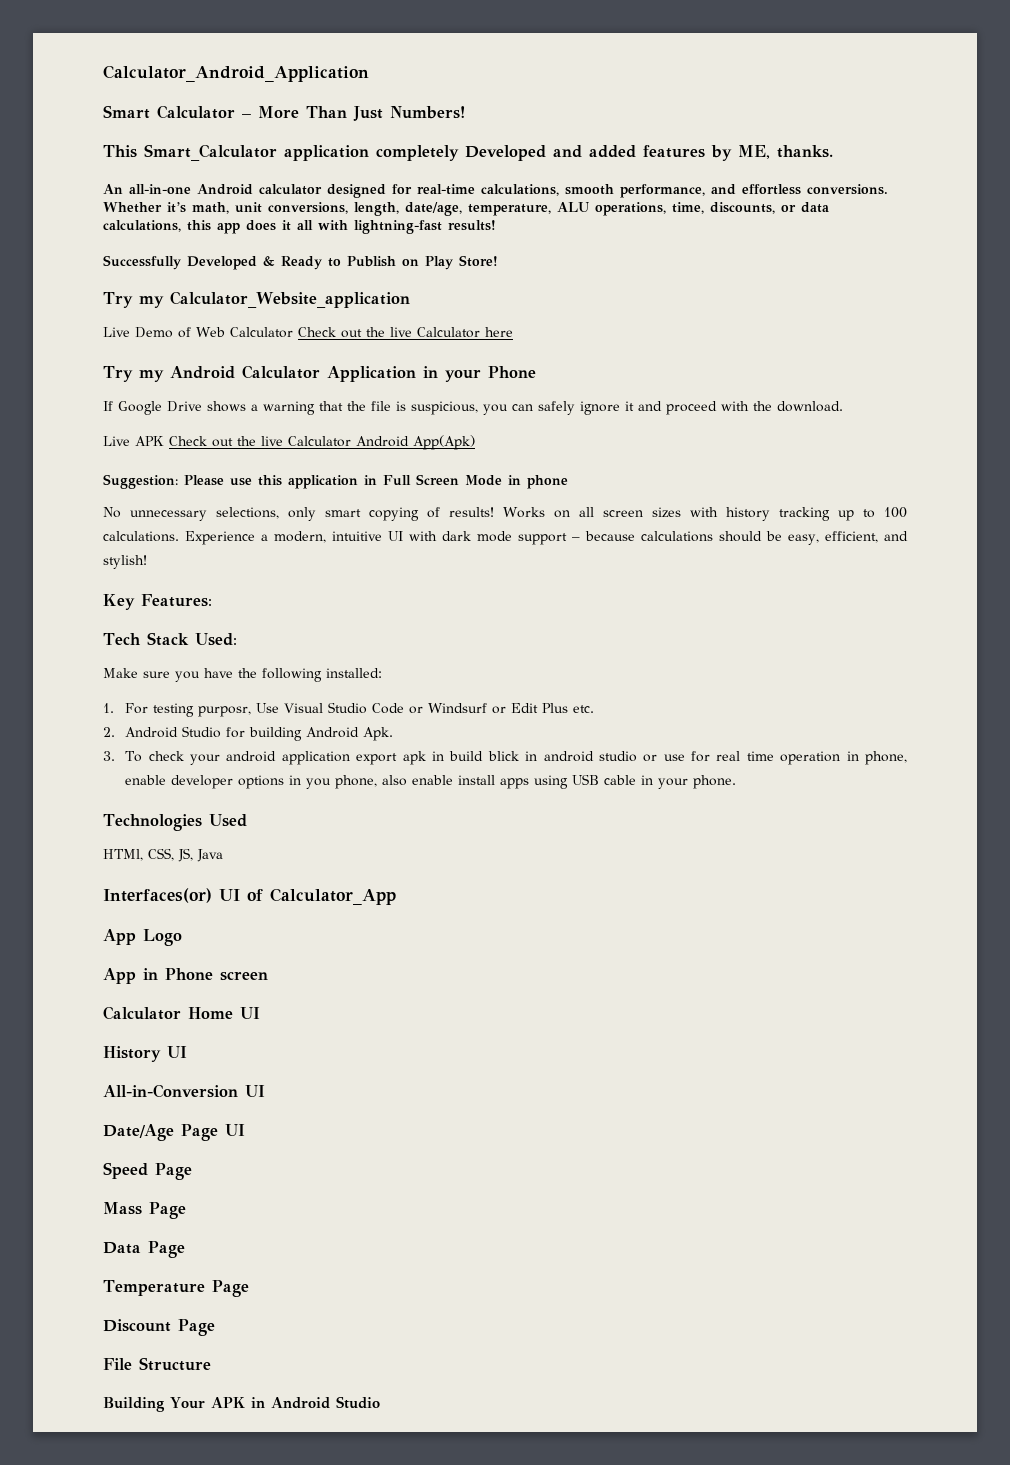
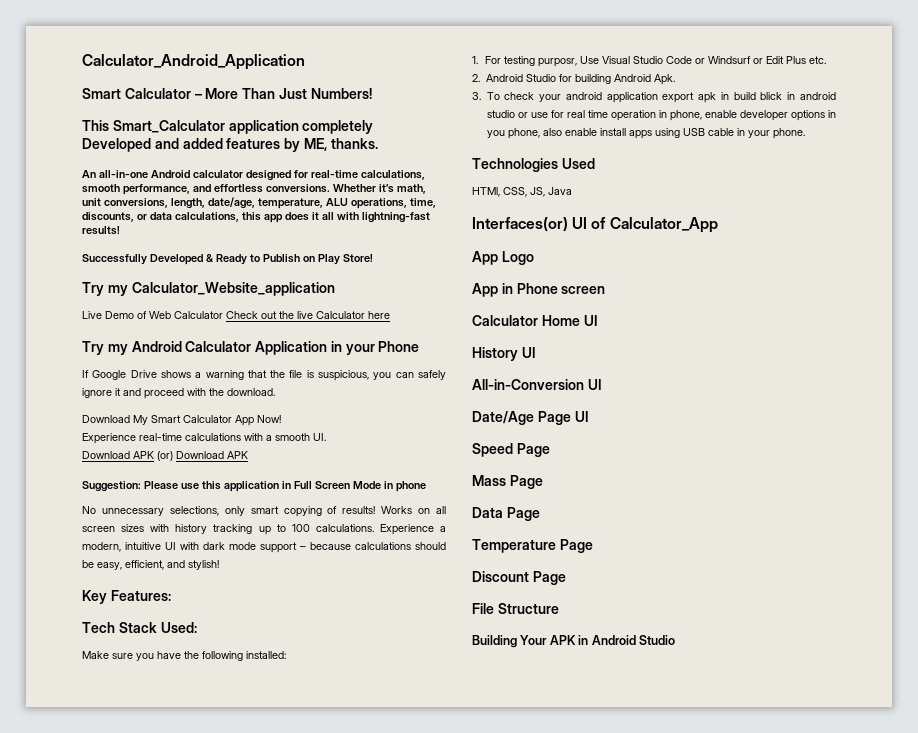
[103,435,475,450] Live APK Check out the live Calculator Android App(Apk) -> [82,415,281,426] [82,433,326,444] [82,451,248,461] Download My Smart Calculator App Now! // Experience real-time calculations with a smooth UI. // Download APK (or) Download APK

